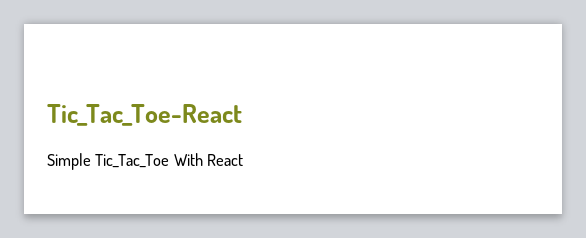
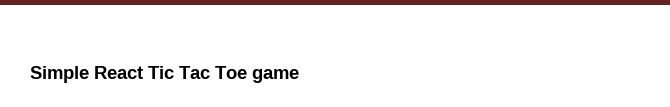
[47,104,242,126] [47,153,244,170] Tic_Tac_Toe-React // Simple Tic_Tac_Toe With React -> [30,66,299,83] Simple React Tic Tac Toe game

